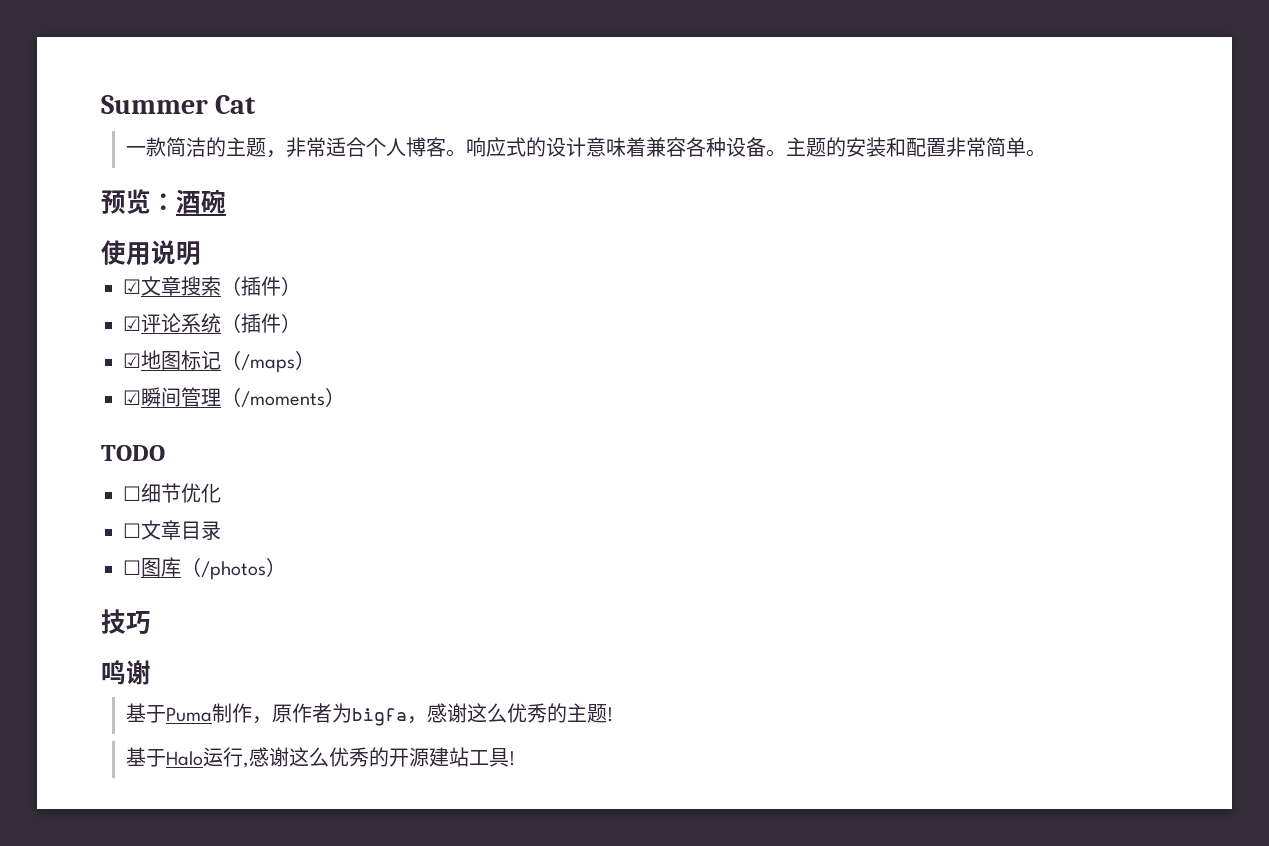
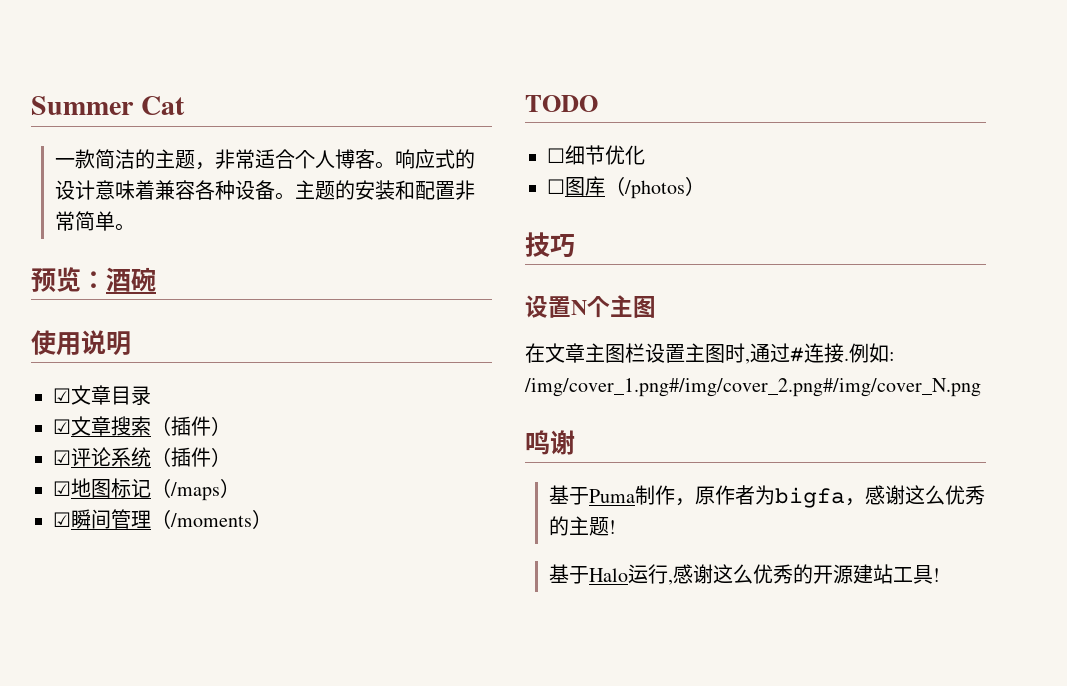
(201, 253) none -> [53,385,151,405] // ☑文章目录
[123,520,221,540] // ☐文章目录 -> (645, 155) none
(151, 622) none -> [525,295,656,318] [525,343,895,364] [524,378,981,397] // 设置N个主图 // 在文章主图栏设置主图时,通过#连接.例如: /img/cover_1.png#/img/cover_2.png#/img/cover_N.png

